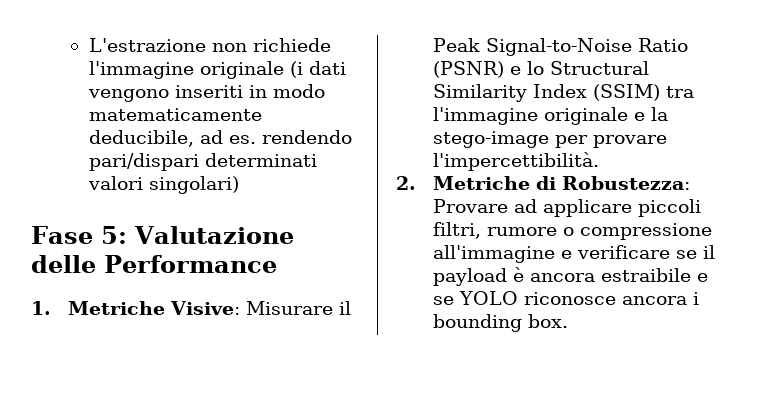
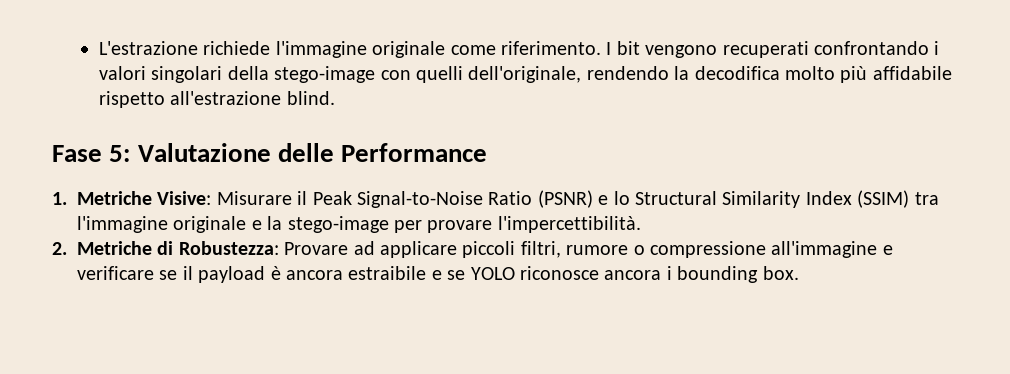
[211,43,247,52] non -> (198, 48) none
[289,61,346,78] [87,84,325,102] [88,108,262,121] [88,130,352,147] [88,153,317,171] [87,176,239,194] (i dati vengono inseriti in modo matematicamente deducibile, ad es. rendendo pari/dispari determinati valori singolari) -> [450,41,940,58] [98,66,952,83] [98,91,335,108] come riferimento. I bit vengono recuperati confrontando i valori singolari della stego-image con quelli dell'originale, rendendo la decodifica molto più affidabile rispetto all'estrazione blind.

